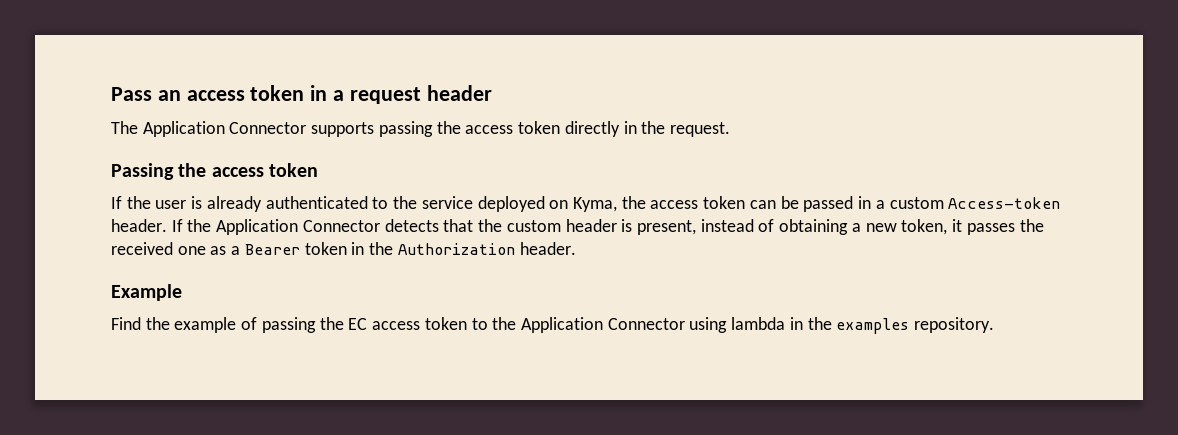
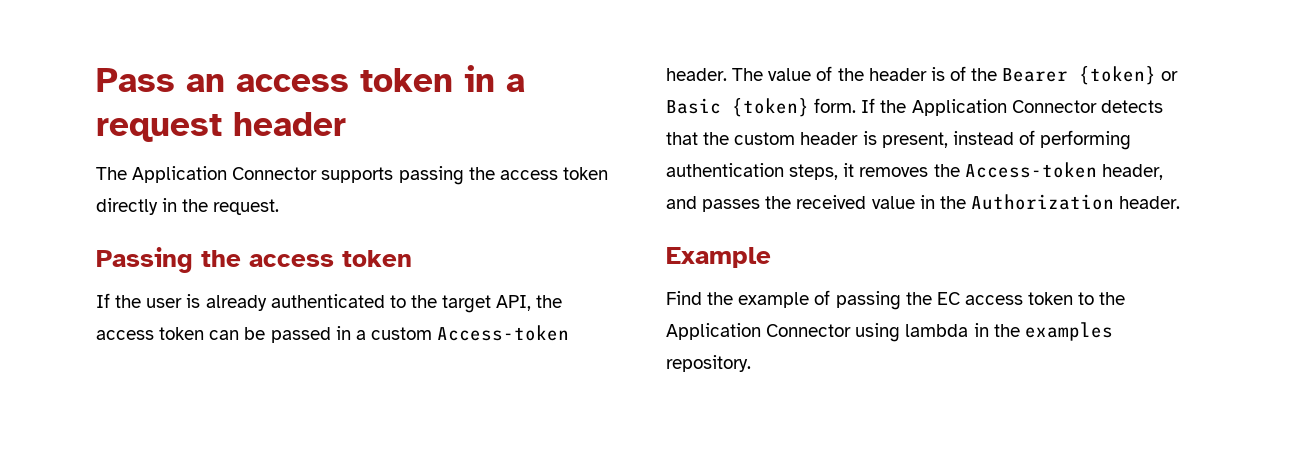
[421,196,617,212] service deployed on Kyma, -> [442,295,532,313] target API,
(167, 225) none -> [732,66,1179,85] [666,98,857,117] The value of the header is of the Bearer {token} or Basic {token} form.
[779,219,1044,235] [111,242,347,255] obtaining a new token, it passes the received one as a Bearer token -> [1040,130,1132,150] [666,162,1163,180] [666,195,915,212] performing authentication steps, it removes the Access-token header, and passes the received value

